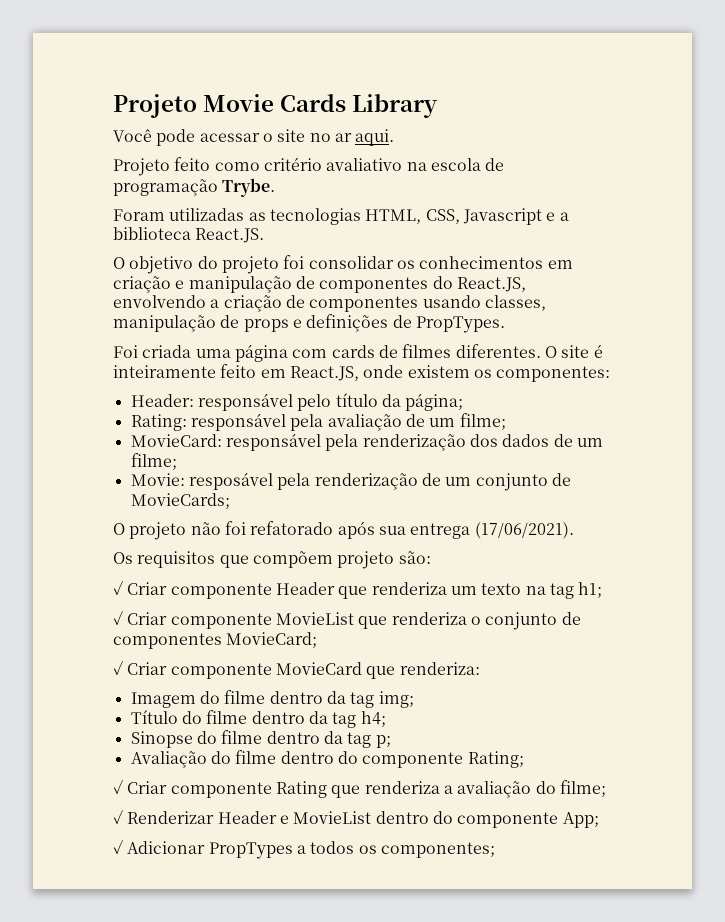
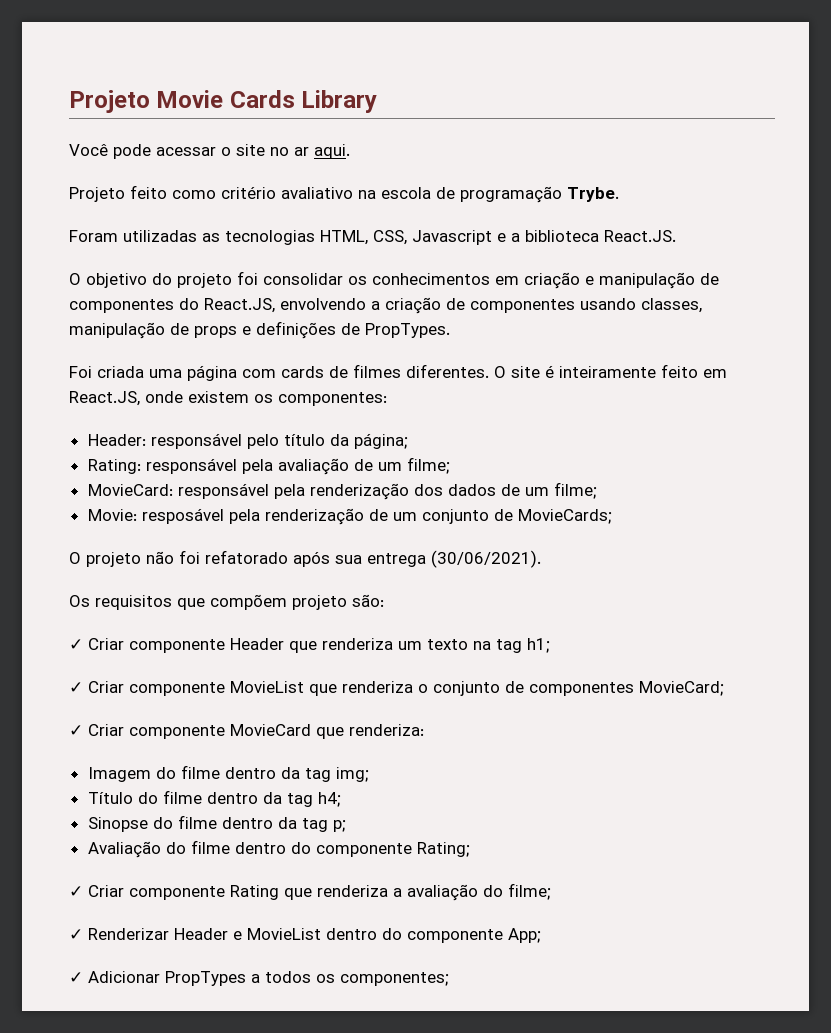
[474,522,574,539] (17/06/2021). -> [431,550,541,568] (30/06/2021).

